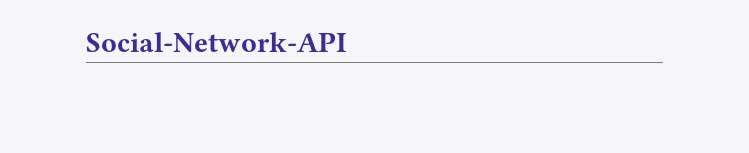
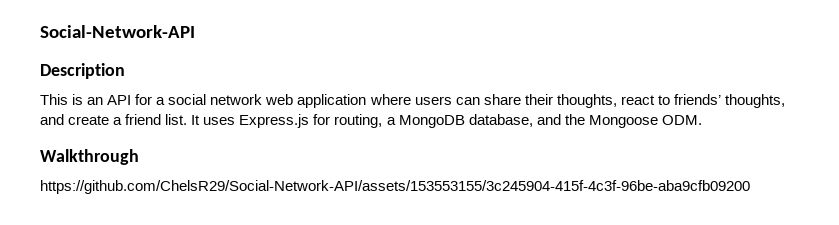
(347, 42) none -> [40,63,125,79] [40,94,785,108] [40,114,702,128] [40,149,139,165] [40,180,750,194] // Description // This is an API for a social network web application where users can share their thoughts, react to friends’ thoughts, and create a friend list. It uses Express.js for routing, a MongoDB database, and the Mongoose ODM. // Walkthrough // https://github.com/ChelsR29/Social-Network-API/assets/153553155/3c245904-415f-4c3f-96be-aba9cfb09200

